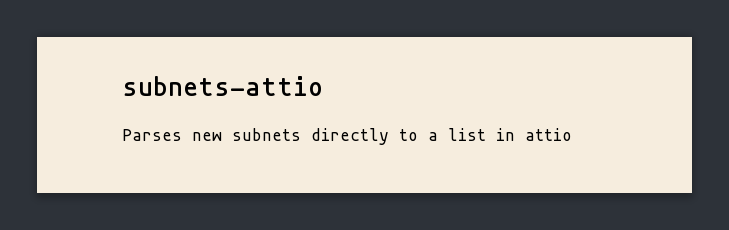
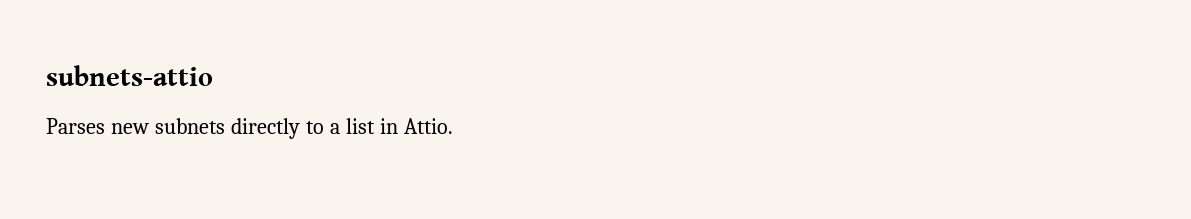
[525,128,572,141] attio -> [403,118,453,134] Attio.

